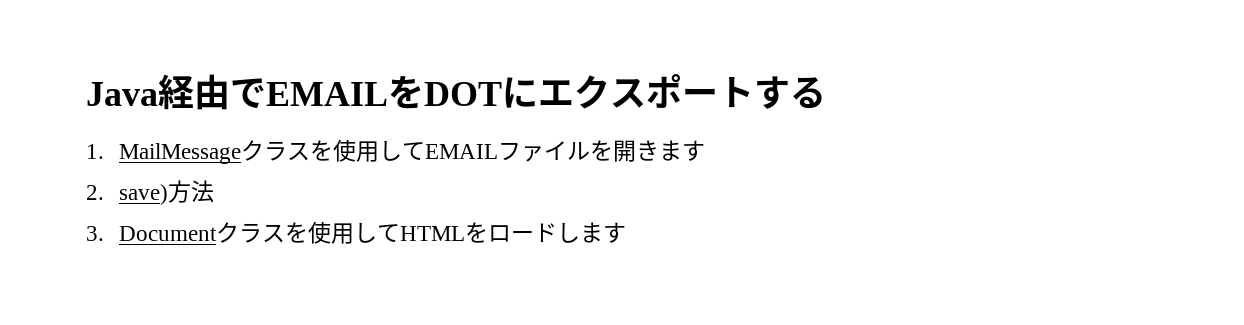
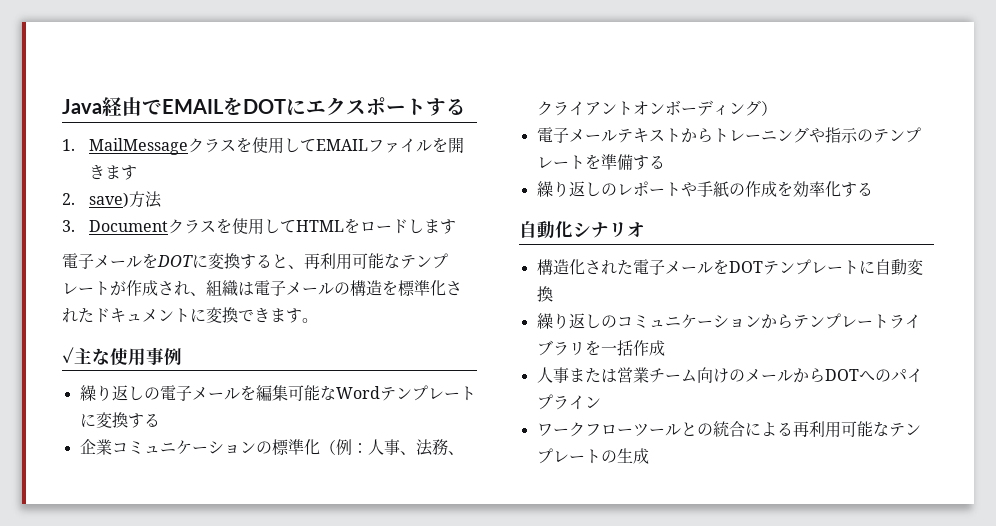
(627, 232) none -> [62,253,448,270] [62,280,462,296] [62,307,318,323] [62,347,182,366] [79,385,476,401] [79,412,160,428] [79,439,464,456] [536,100,777,116] [536,127,921,143] [536,154,665,170] [536,181,873,198] [519,221,645,239] [536,259,923,275] [536,286,553,302] [536,313,921,329] [536,340,665,356] [536,367,923,383] [536,394,601,410] [536,421,921,438] [536,448,649,464] // 電子メールをDOTに変換すると、再利用可能なテンプレートが作成され、組織は電子メールの構造を標準化されたドキュメントに変換できます。 // ✓主な使用事例 // 繰り返しの電子メールを編集可能なWordテンプレートに変換する // 企業コミュニケーションの標準化（例：人事、法務、クライアントオンボーディング） // 電子メールテキストからトレーニングや指示のテンプレートを準備する // 繰り返しのレポートや手紙の作成を効率化する // 自動化シナリオ // 構造化された電子メールをDOTテンプレートに自動変換 // 繰り返しのコミュニケーションからテンプレートライブラリを一括作成 // 人事または営業チーム向けのメールからDOTへのパイプライン // ワークフローツールとの統合による再利用可能なテンプレートの生成

